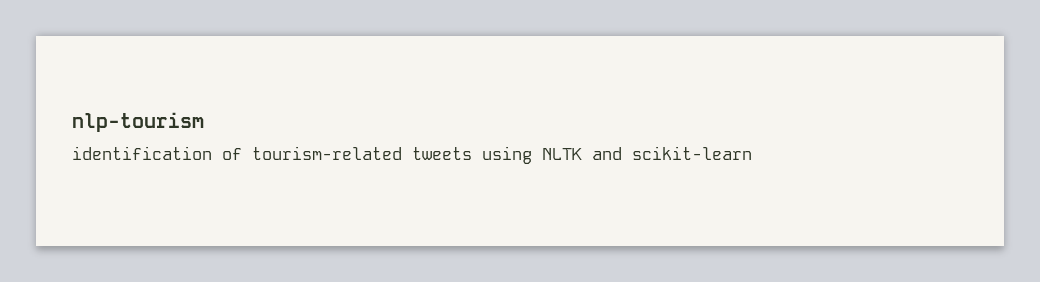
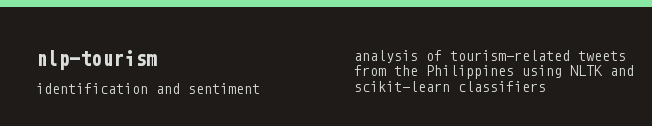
[222,146,472,160] of tourism-related tweets -> [156,83,260,94] [354,50,626,63] [354,65,514,79] and sentiment analysis of tourism-related tweets from the Philippines
(752, 153) none -> [458,81,546,92] classifiers

